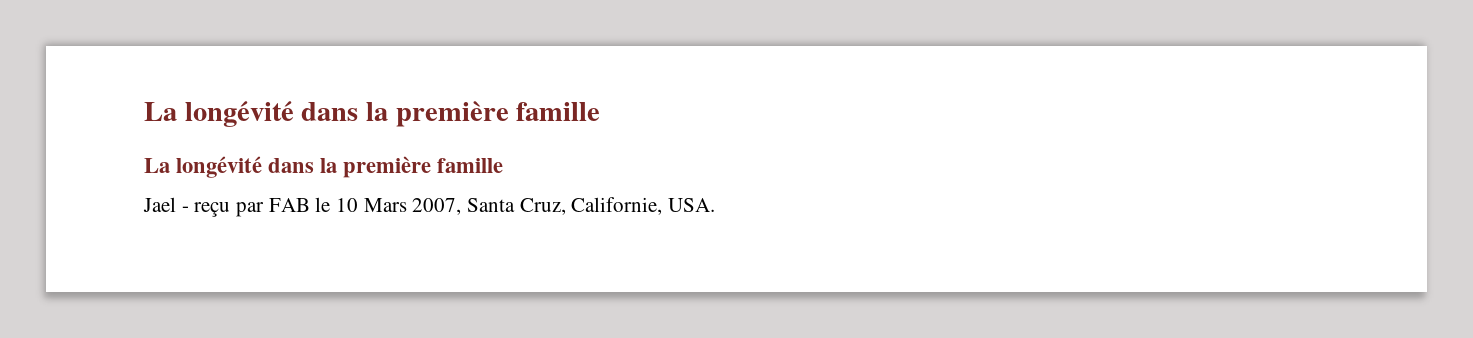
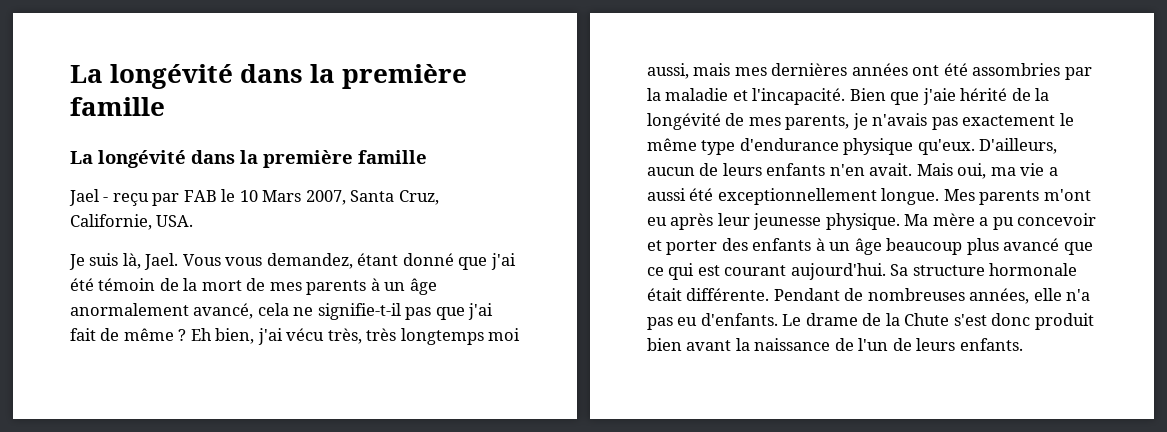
(716, 205) none -> [69,253,516,270] [70,278,437,295] [70,303,494,320] [70,328,521,345] [647,63,1092,80] [647,88,1050,105] [647,113,1074,130] [647,138,1058,155] [647,163,1058,179] [647,188,1091,205] [647,213,1097,230] [647,238,1093,255] [647,263,1078,280] [647,288,1091,304] [647,313,1094,330] [647,338,1023,351] // Je suis là, Jael. Vous vous demandez, étant donné que j'ai été témoin de la mort de mes parents à un âge anormalement avancé, cela ne signifie-t-il pas que j'ai fait de même ? Eh bien, j'ai vécu très, très longtemps moi aussi, mais mes dernières années ont été assombries par la maladie et l'incapacité. Bien que j'aie hérité de la longévité de mes parents, je n'avais pas exactement le même type d'endurance physique qu'eux. D'ailleurs, aucun de leurs enfants n'en avait. Mais oui, ma vie a aussi été exceptionnellement longue. Mes parents m'ont eu après leur jeunesse physique. Ma mère a pu concevoir et porter des enfants à un âge beaucoup plus avancé que ce qui est courant aujourd'hui. Sa structure hormonale était différente. Pendant de nombreuses années, elle n'a pas eu d'enfants. Le drame de la Chute s'est donc produit bien avant la naissance de l'un de leurs enfants.

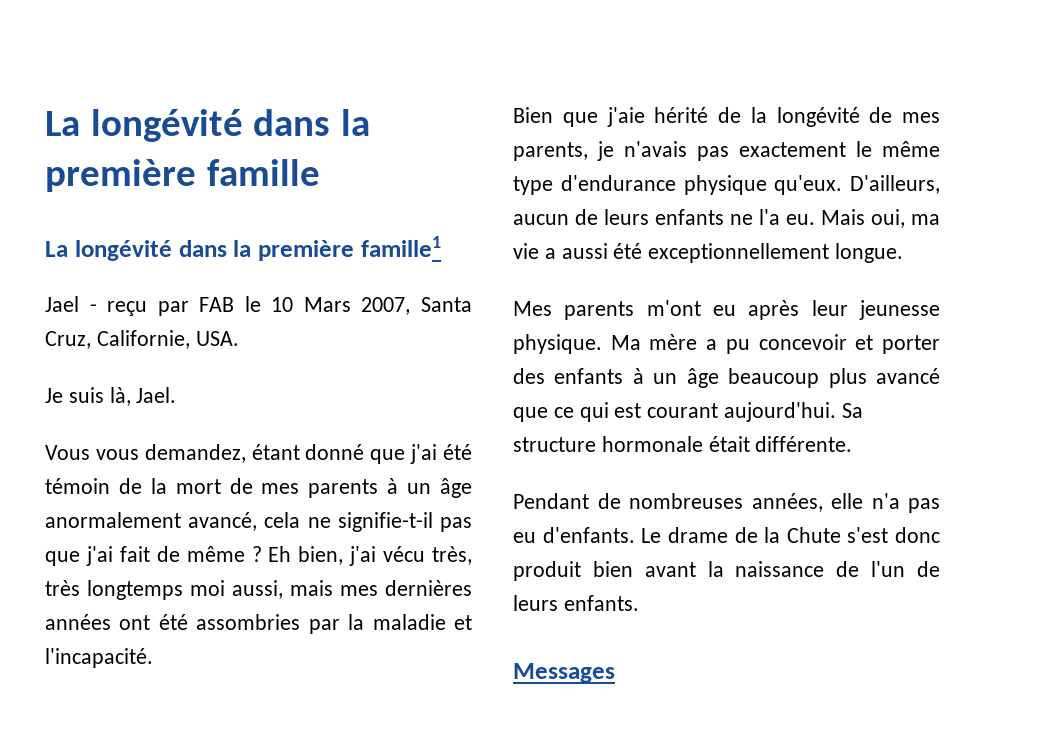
[358,150,427,164] famille -> [360,236,441,257] famille1
(179, 261) none -> (177, 395) //
(846, 96) none -> (153, 658) //
[829,163,913,176] n'en avait. -> [730,209,815,225] ne l'a eu.
(940, 196) none -> (904, 253) //
(770, 294) none -> (853, 444) //
(1023, 344) none -> [513,663,615,683] // Messages

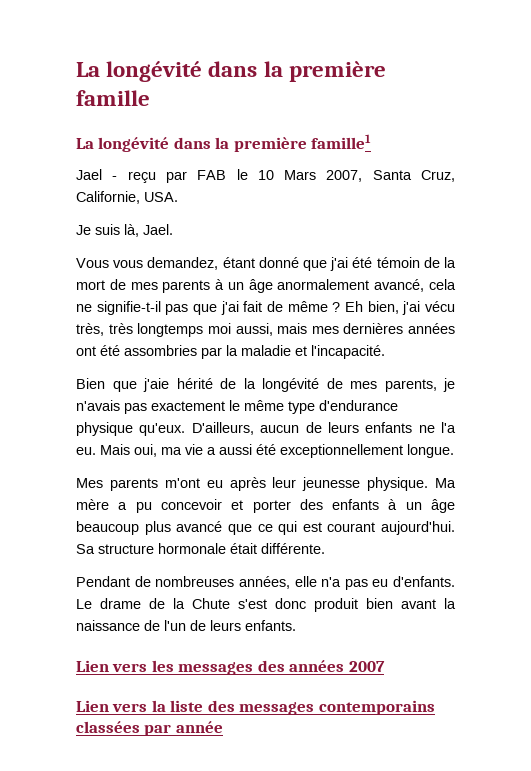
[513,663,615,683] Messages -> [76,660,385,675] [76,700,435,715] [76,721,223,736] Lien vers les messages des années 2007 // Lien vers la liste des messages contemporains classées par année

